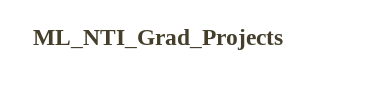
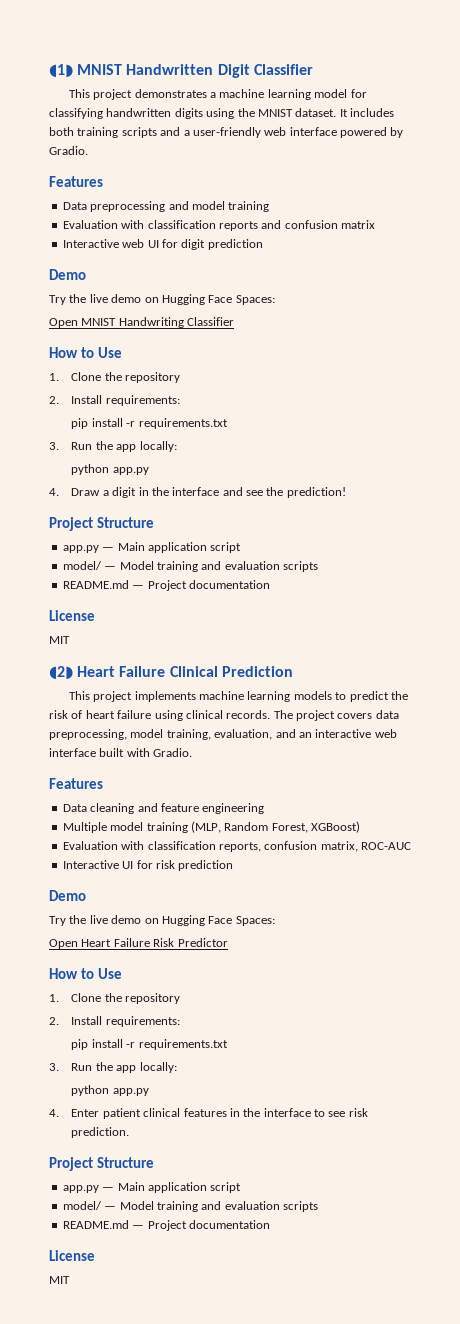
[33,29,283,50] ML_NTI_Grad_Projects -> [49,64,313,78] [68,89,367,100] [49,108,394,119] [49,127,404,138] [49,146,88,155] [49,176,103,187] [62,201,270,212] [62,220,375,231] [62,239,263,250] [49,269,86,280] [49,294,275,305] [49,317,235,328] [49,347,122,358] [49,372,181,383] [49,395,180,406] [71,418,228,429] [49,441,177,452] [71,464,149,475] [49,487,346,498] [49,517,154,531] [62,542,242,553] [62,561,318,572] [62,580,270,591] [49,610,95,621] [49,636,70,644] [49,666,293,680] [68,691,408,702] [49,710,399,721] [49,729,397,740] [49,748,193,757] [49,778,103,789] [62,803,265,814] [62,821,360,833] [62,841,411,852] [62,860,234,871] [49,890,86,901] [49,915,275,926] [49,938,228,949] [49,968,122,979] [49,993,181,1004] [49,1016,180,1027] [71,1039,228,1050] [49,1062,177,1073] [71,1085,149,1096] [49,1108,368,1119] [71,1127,130,1138] [49,1157,154,1171] [62,1182,242,1193] [62,1201,318,1212] [62,1220,270,1231] [49,1250,95,1261] [49,1276,70,1284] ◖1◗ MNIST Handwritten Digit Classifier // This project demonstrates a machine learning model for classifying handwritten digits using the MNIST dataset. It includes both training scripts and a user-friendly web interface powered by Gradio. // Features // Data preprocessing and model training // Evaluation with classification reports and confusion matrix // Interactive web UI for digit prediction // Demo // Try the live demo on Hugging Face Spaces: // Open MNIST Handwriting Classifier // How to Use // 1. Clone the repository // 2. Install requirements: // pip install -r requirements.txt // 3. Run the app locally: // python app.py // 4. Draw a digit in the interface and see the prediction! // Project Structure // app.py — Main application script // model/ — Model training and evaluation scripts // README.md — Project documentation // License // MIT // ◖2◗ Heart Failure Clinical Prediction // This project implements machine learning models to predict the risk of heart failure using clinical records. The project covers data preprocessing, model training, evaluation, and an interactive web interface built with Gradio. // Features // Data cleaning and feature engineering // Multiple model training (MLP, Random Forest, XGBoost) // Evaluation with classification reports, confusion matrix, ROC-AUC // Interactive UI for risk prediction // Demo // Try the live demo on Hugging Face Spaces: // Open Heart Failure Risk Predictor // How to Use // 1. Clone the repository // 2. Install requirements: // pip install -r requirements.txt // 3. Run the app locally: // python app.py // 4. Enter patient clinical features in the interface to see risk prediction. // Project Structure // app.py — Main application script // model/ — Model training and evaluation scripts // README.md — Project documentation // License // MIT

